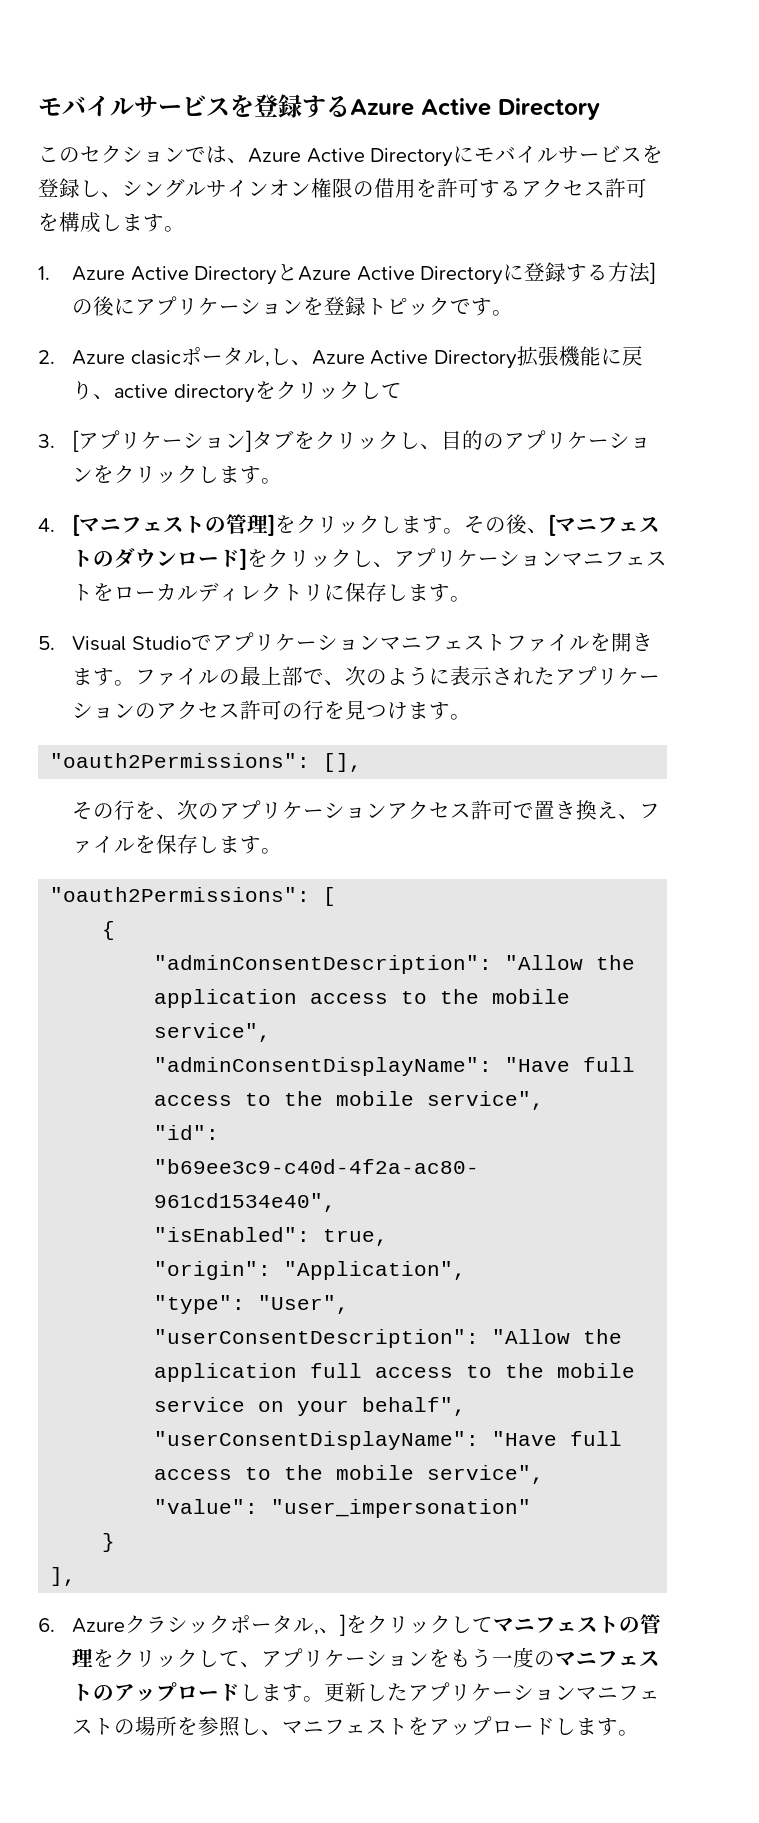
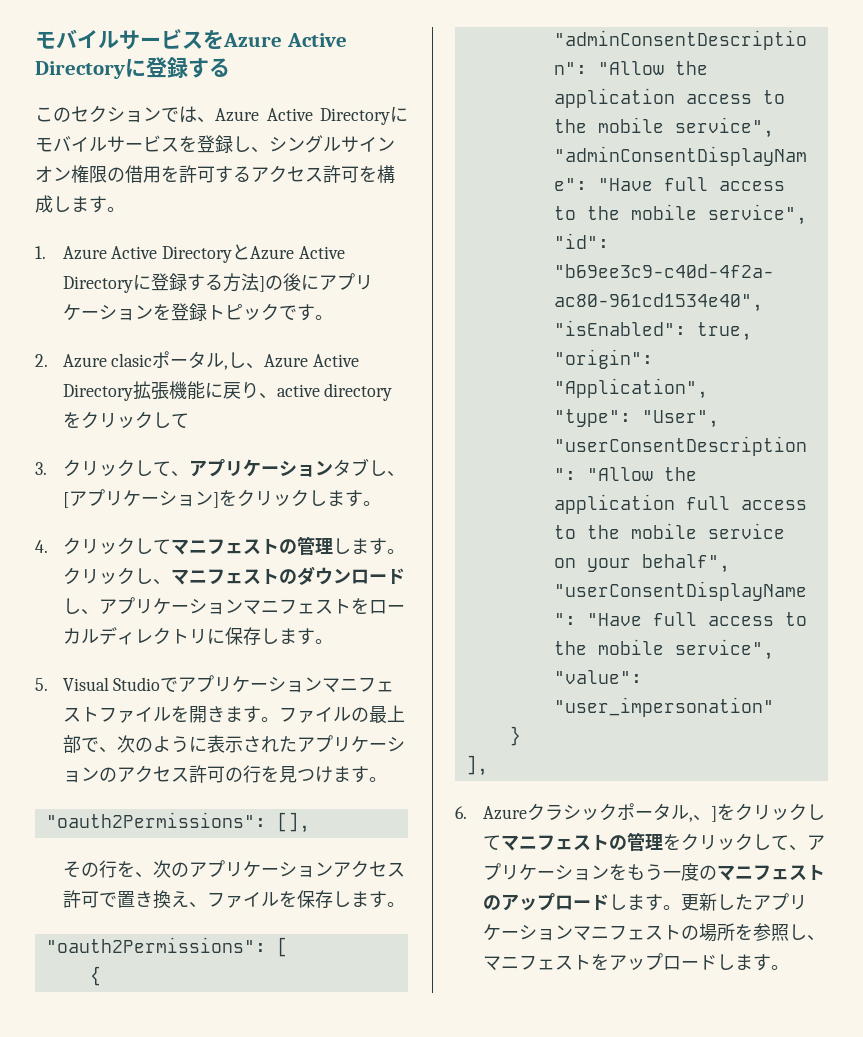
[38,94,600,120] モバイルサービスを登録するAzure Active Directory -> [35,29,347,50] [35,57,230,79] モバイルサービスをAzure Active Directoryに登録する
(55, 441) none -> [62,458,405,477] クリックして、アプリケーションタブし、
[251,430,651,450] [71,467,93,482] タブをクリックし、目的のアプリケーション -> (219, 500) none
[71,514,556,536] [マニフェストの管理]をクリックします。その後、[ -> [62,536,405,556] [62,567,171,585] クリックしてマニフェストの管理します。クリックし、
[239,548,352,570] ]をクリック -> (405, 576) none

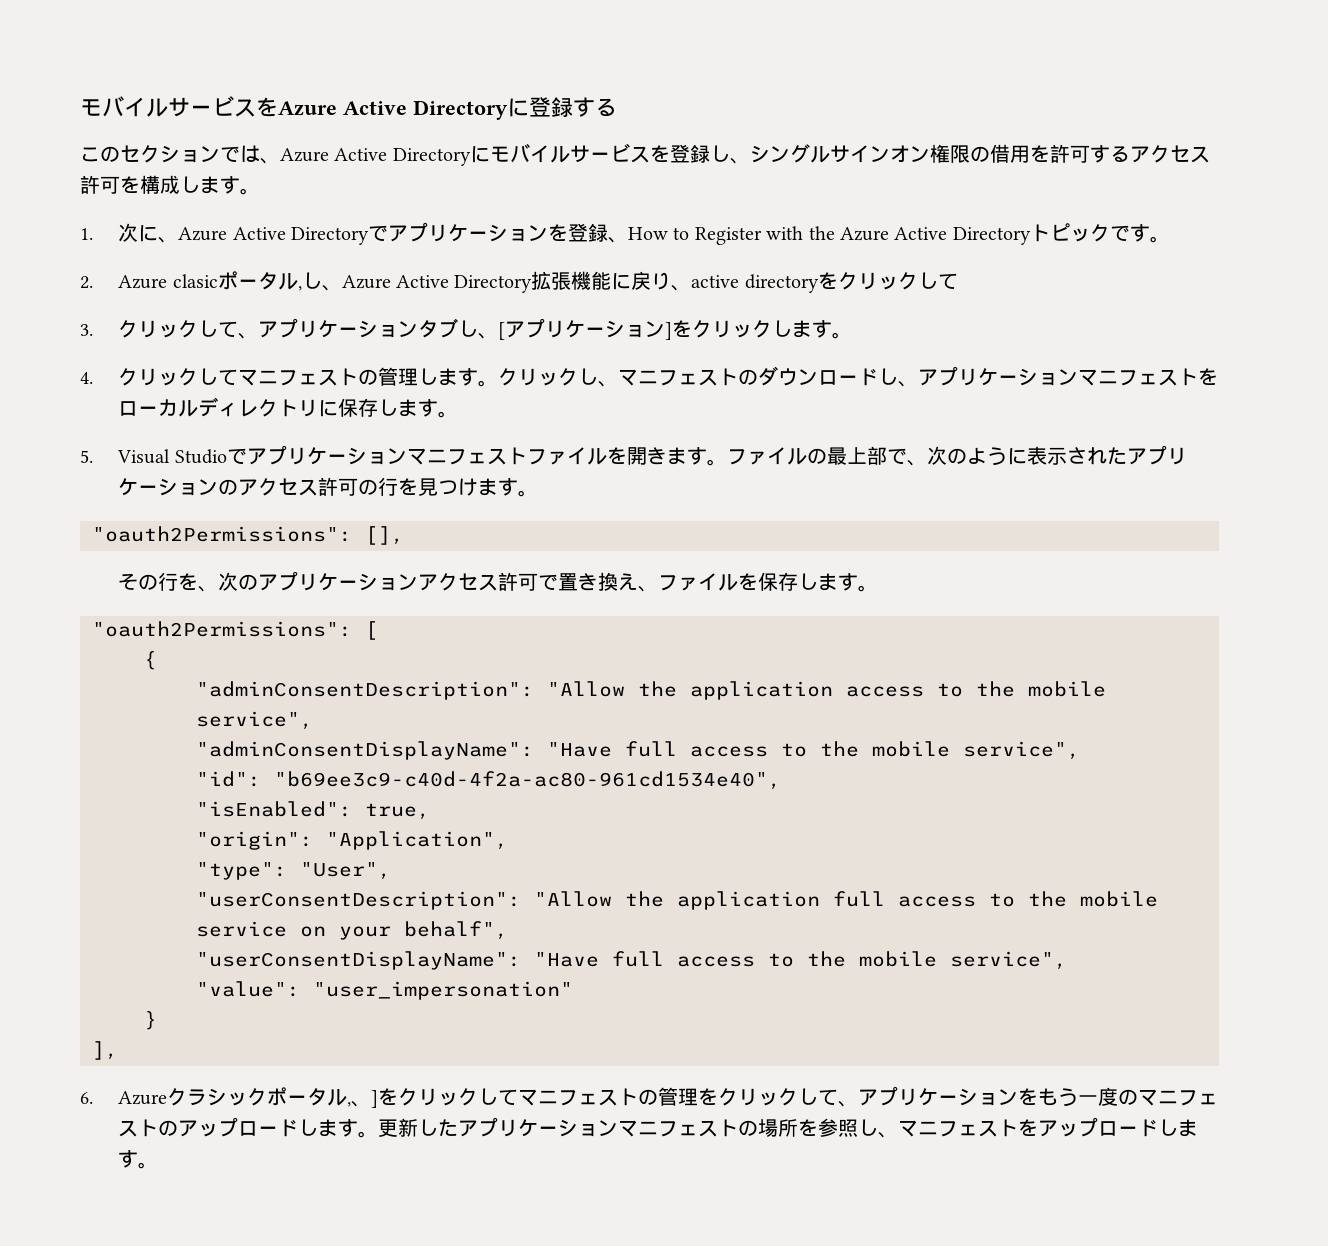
[62,244,346,263] [62,273,319,293] Azure Active DirectoryとAzure Active Directoryに登録する方法]の後に -> [118,223,388,245] 次に、Azure Active Directoryで
(207, 312) none -> [607,226,1031,245] 、How to Register with the Azure Active Directory

